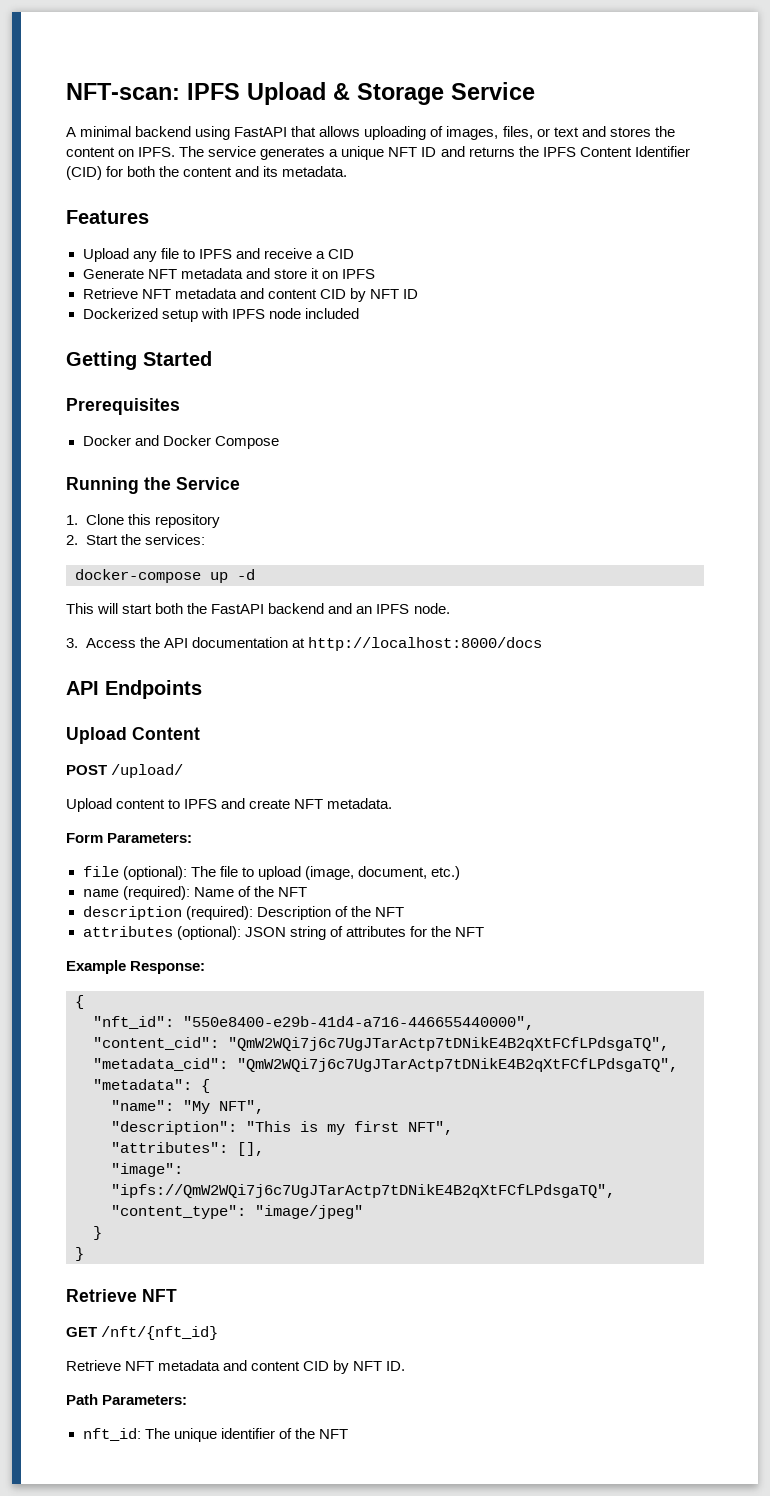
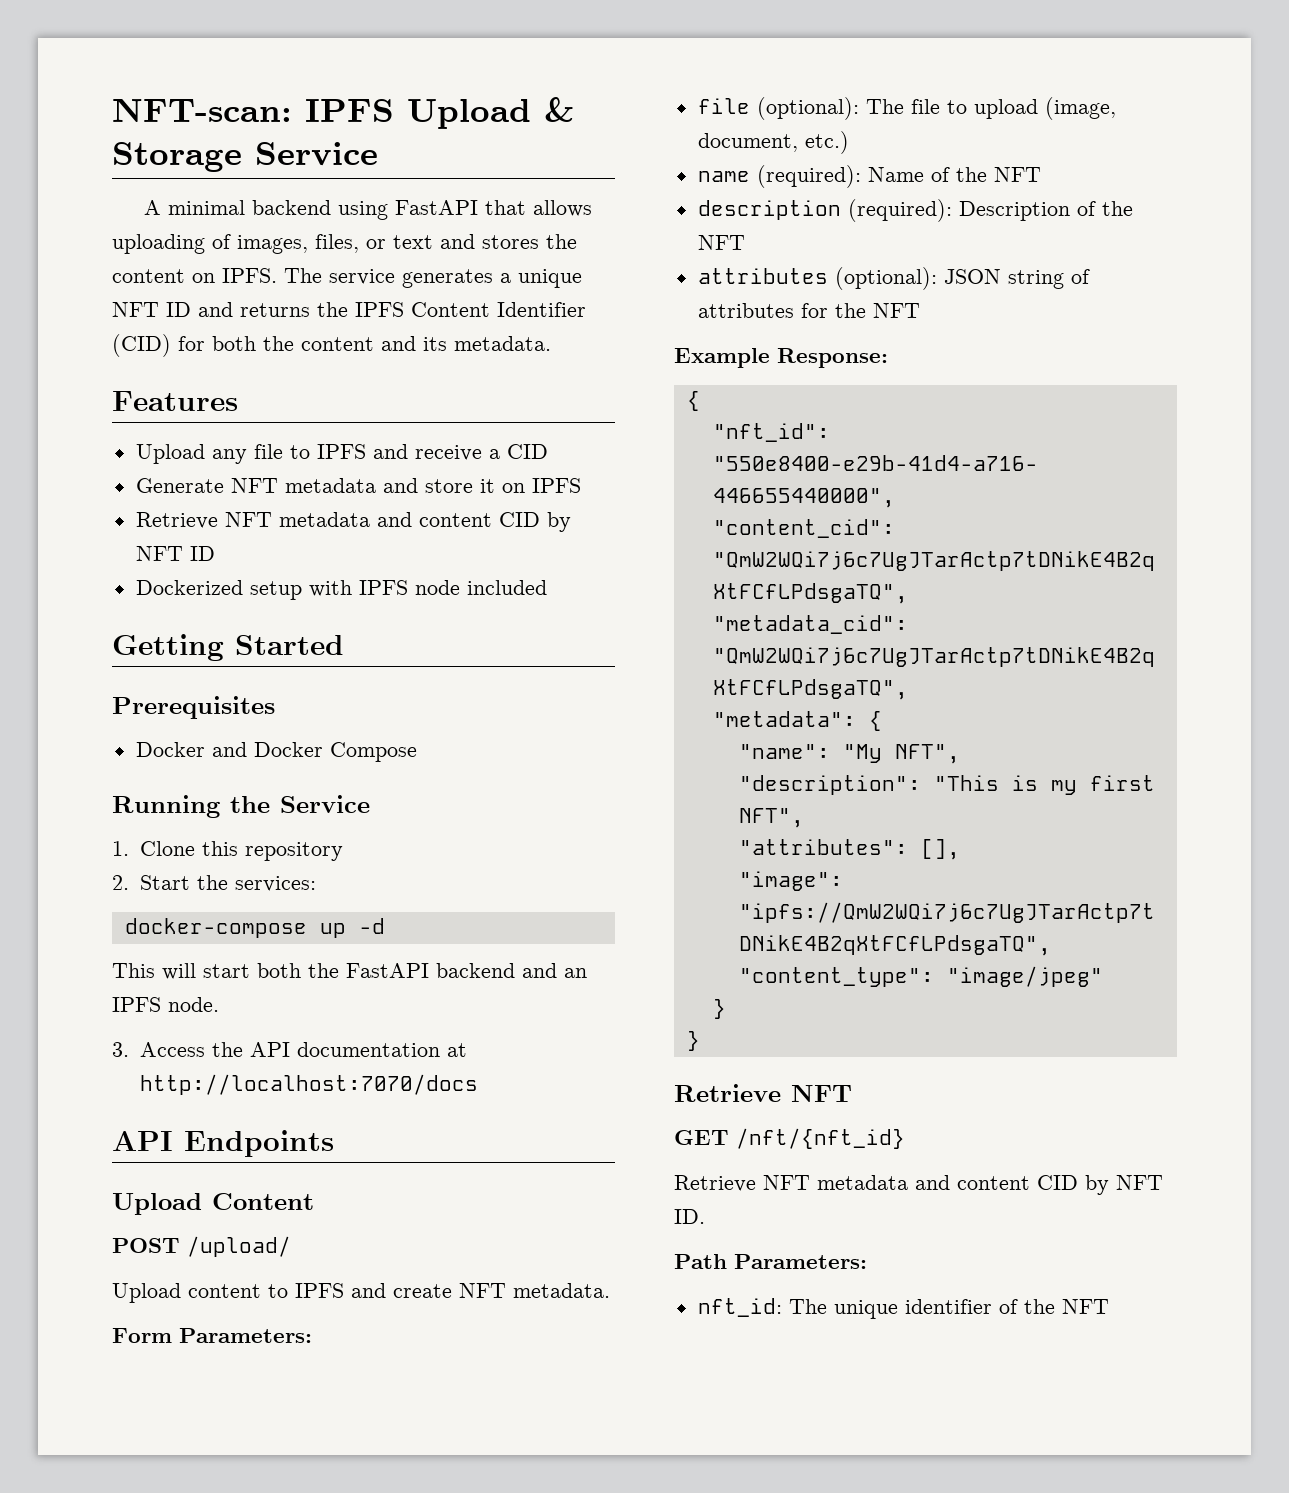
[308,637,543,651] http://localhost:8000/docs -> [139,1074,478,1095] http://localhost:7070/docs

